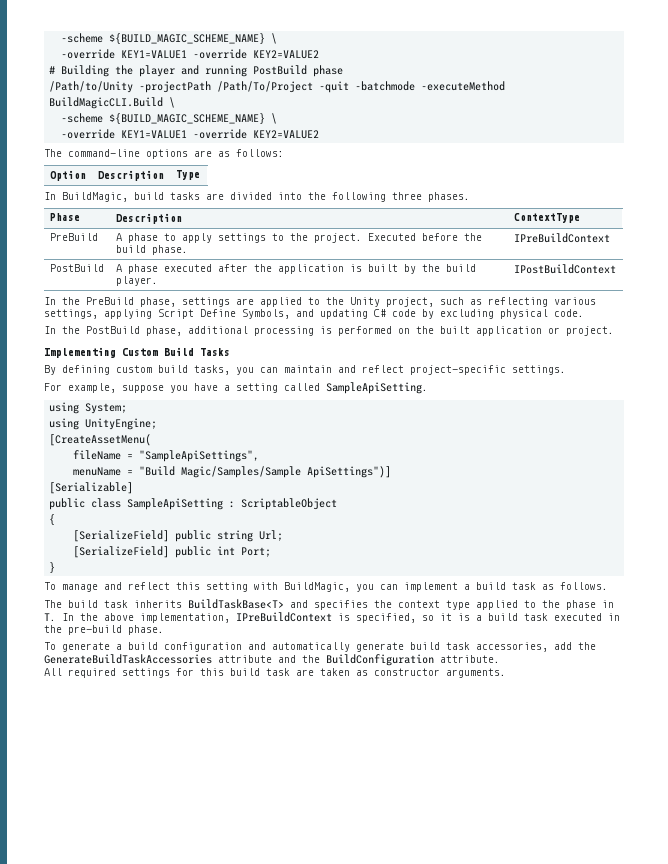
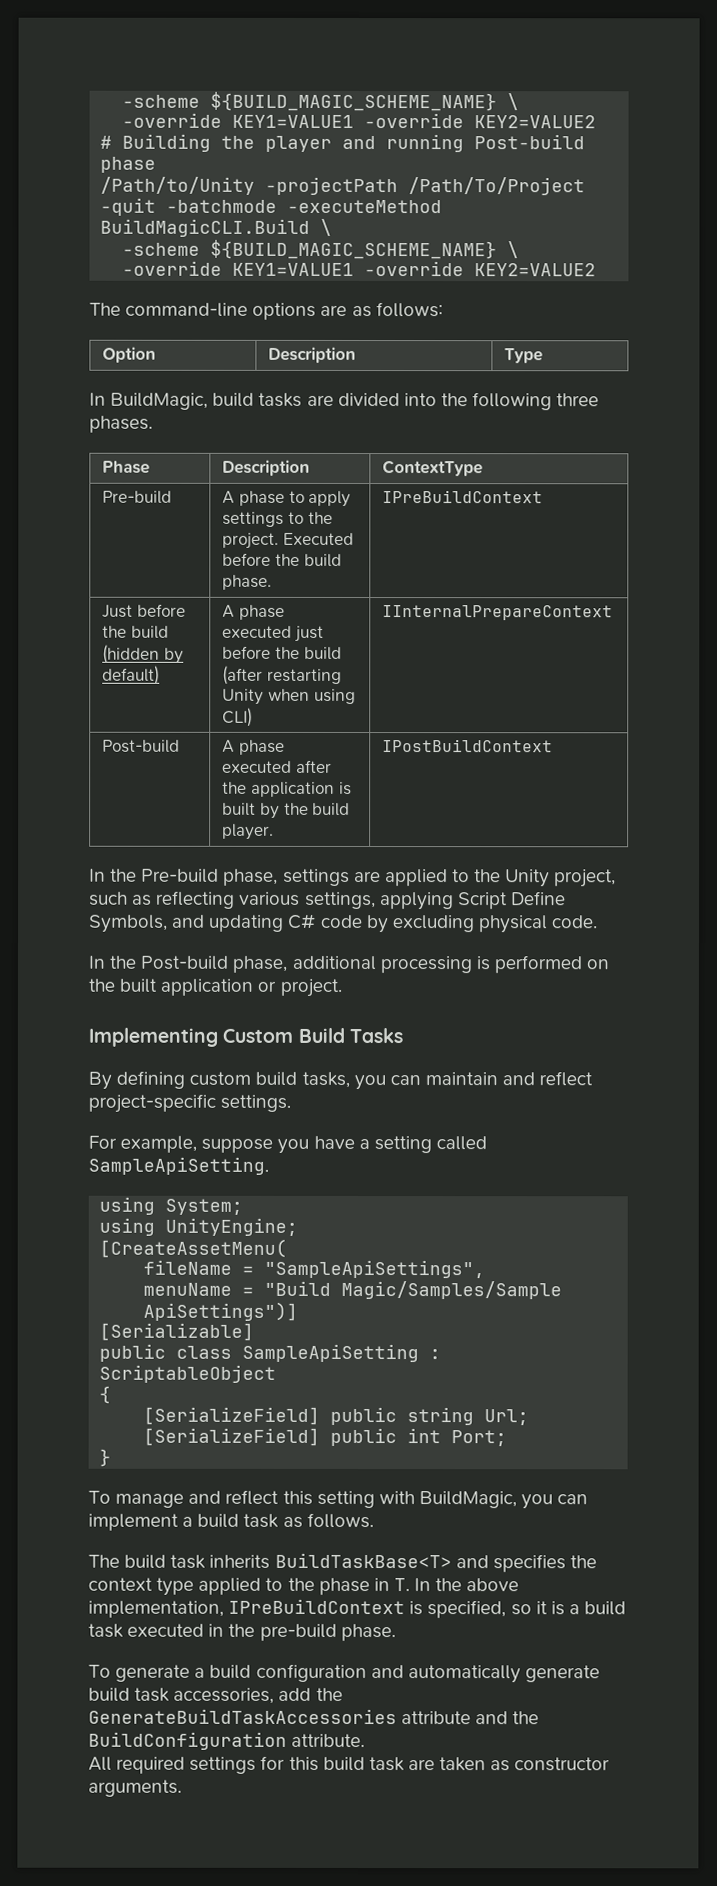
[253,65,308,75] PostBuild -> [474,134,586,150] Post-build
[49,233,98,241] PreBuild -> [102,490,173,504] Pre-build
[49,264,104,272] PostBuild -> [102,603,186,618] [102,625,169,639] [102,644,184,664] [102,665,161,685] [222,604,285,620] [222,625,324,642] [222,645,342,660] [222,665,342,685] [222,688,356,705] [222,707,254,727] [382,605,614,621] [102,739,181,753] Just before the build (hidden by default) | A phase executed just before the build (after restarting Unity when using CLI) | IInternalPrepareContext // Post-build
[86,297,134,305] PreBuild -> [141,868,220,883] Pre-build
[86,326,140,334] PostBuild -> [140,955,229,970] Post-build

